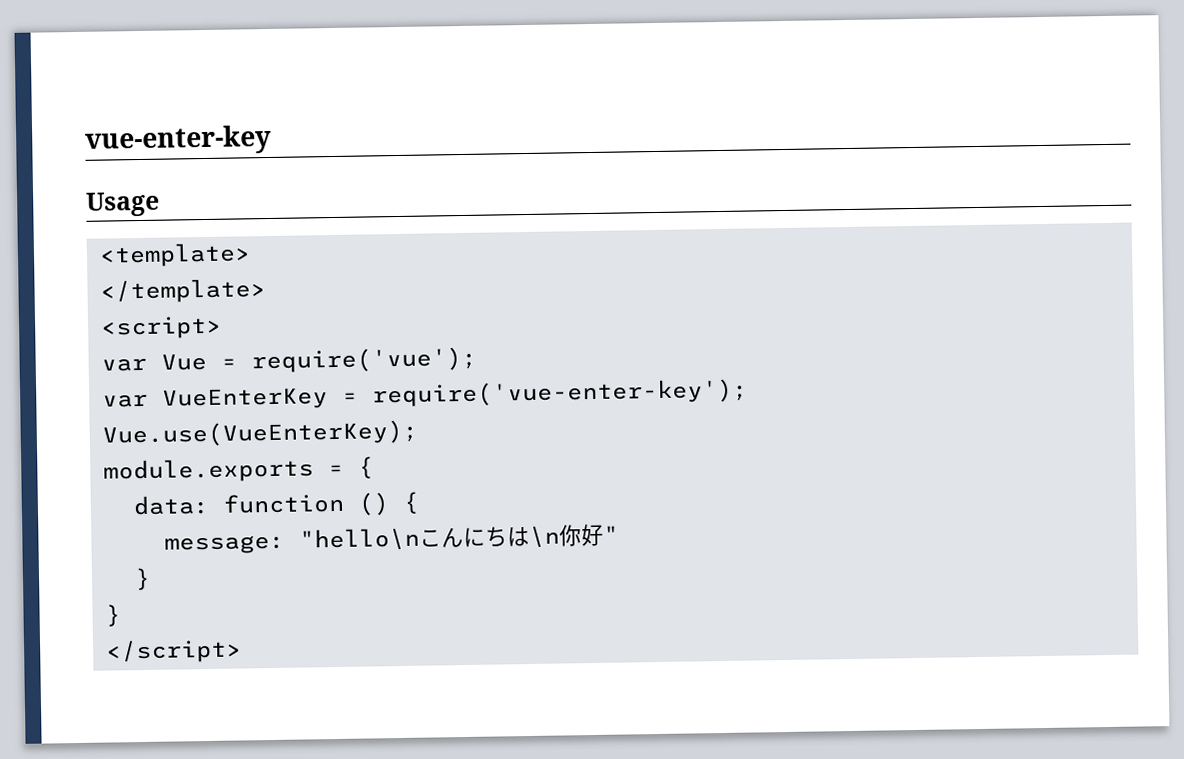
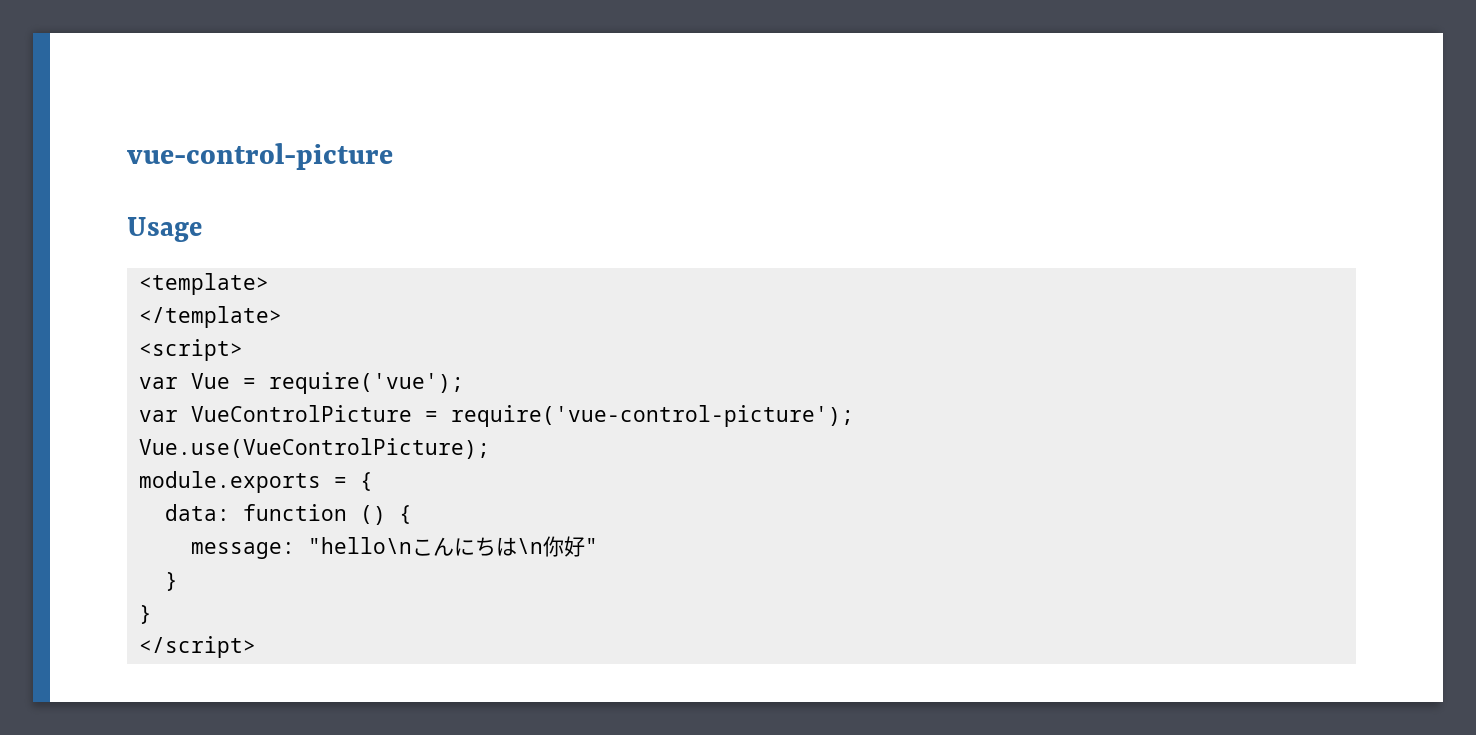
[85,124,272,156] vue-enter-key -> [127,143,393,170] vue-control-picture
[161,378,748,411] [101,419,418,448] VueEnterKey = require('vue-enter-key'); // Vue.use(VueEnterKey); -> [191,405,855,427] [139,438,491,459] VueControlPicture = require('vue-control-picture'); // Vue.use(VueControlPicture);

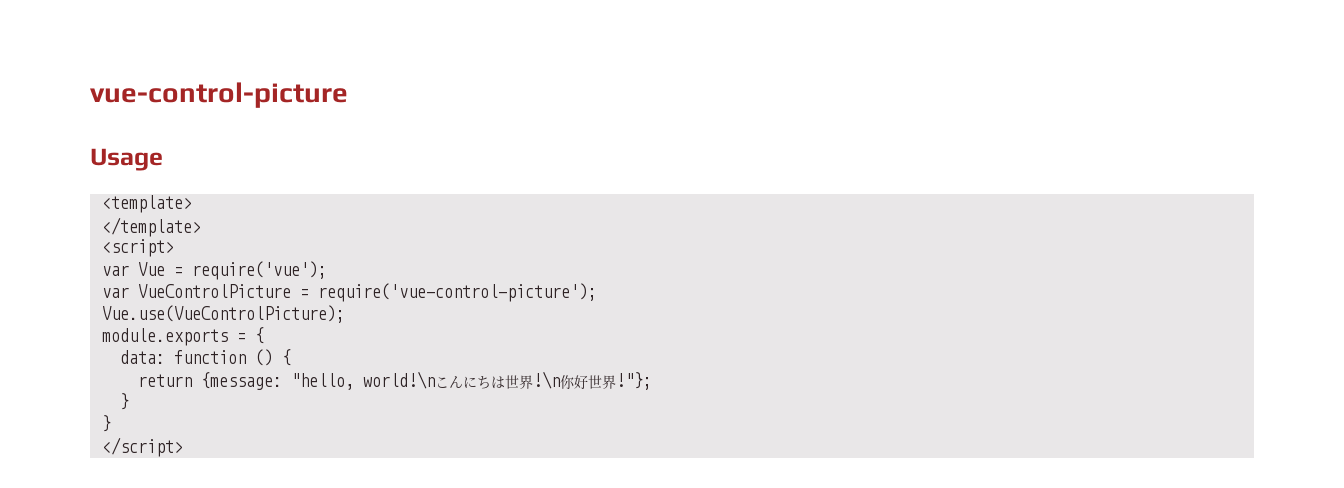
[191,536,599,559] message: "hello\nこんにちは\n你好" -> [137,371,652,390] return {message: "hello, world!\nこんにちは世界!\n你好世界!"};

